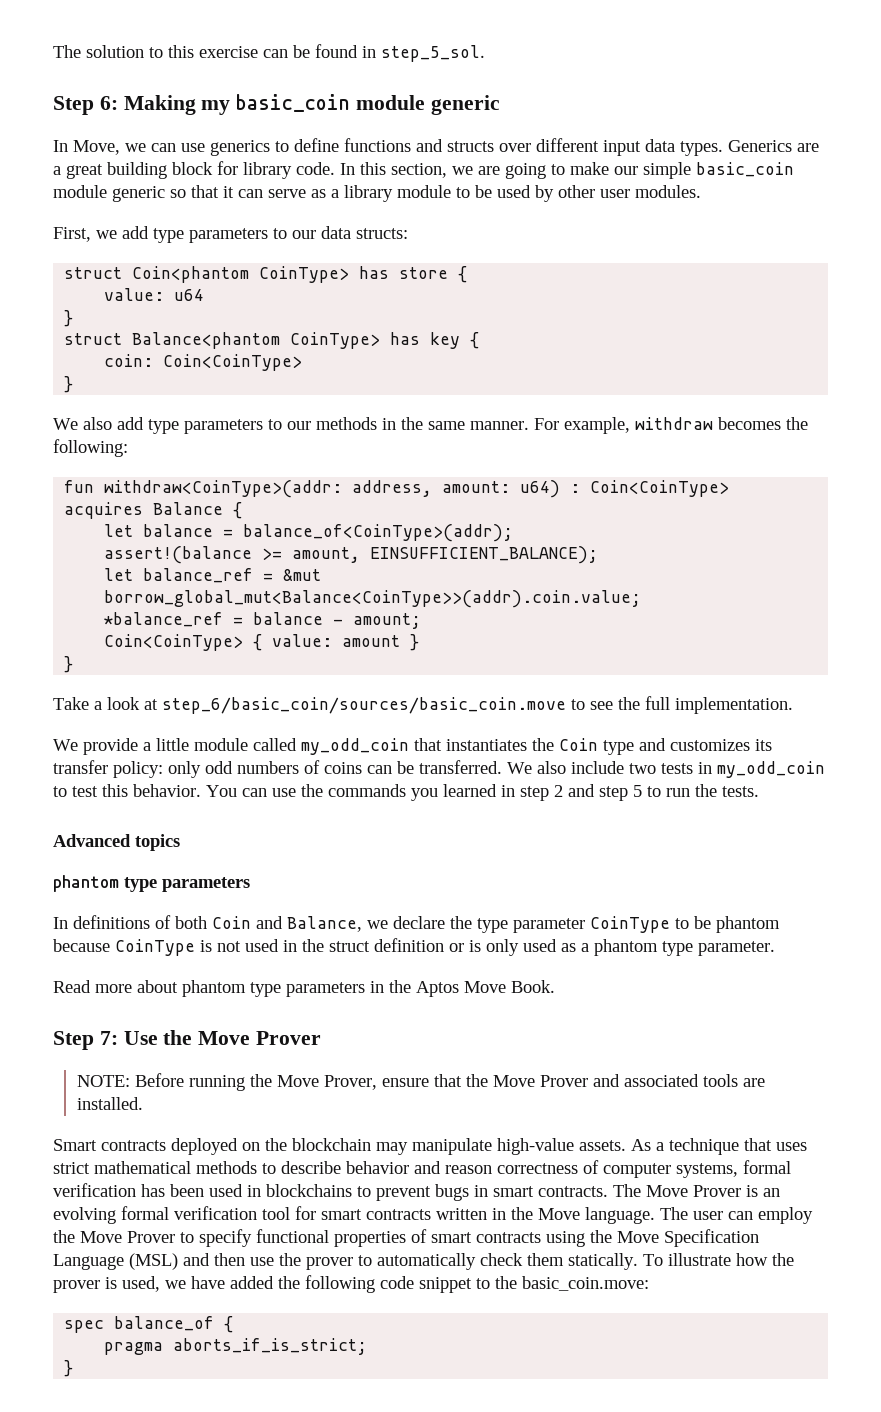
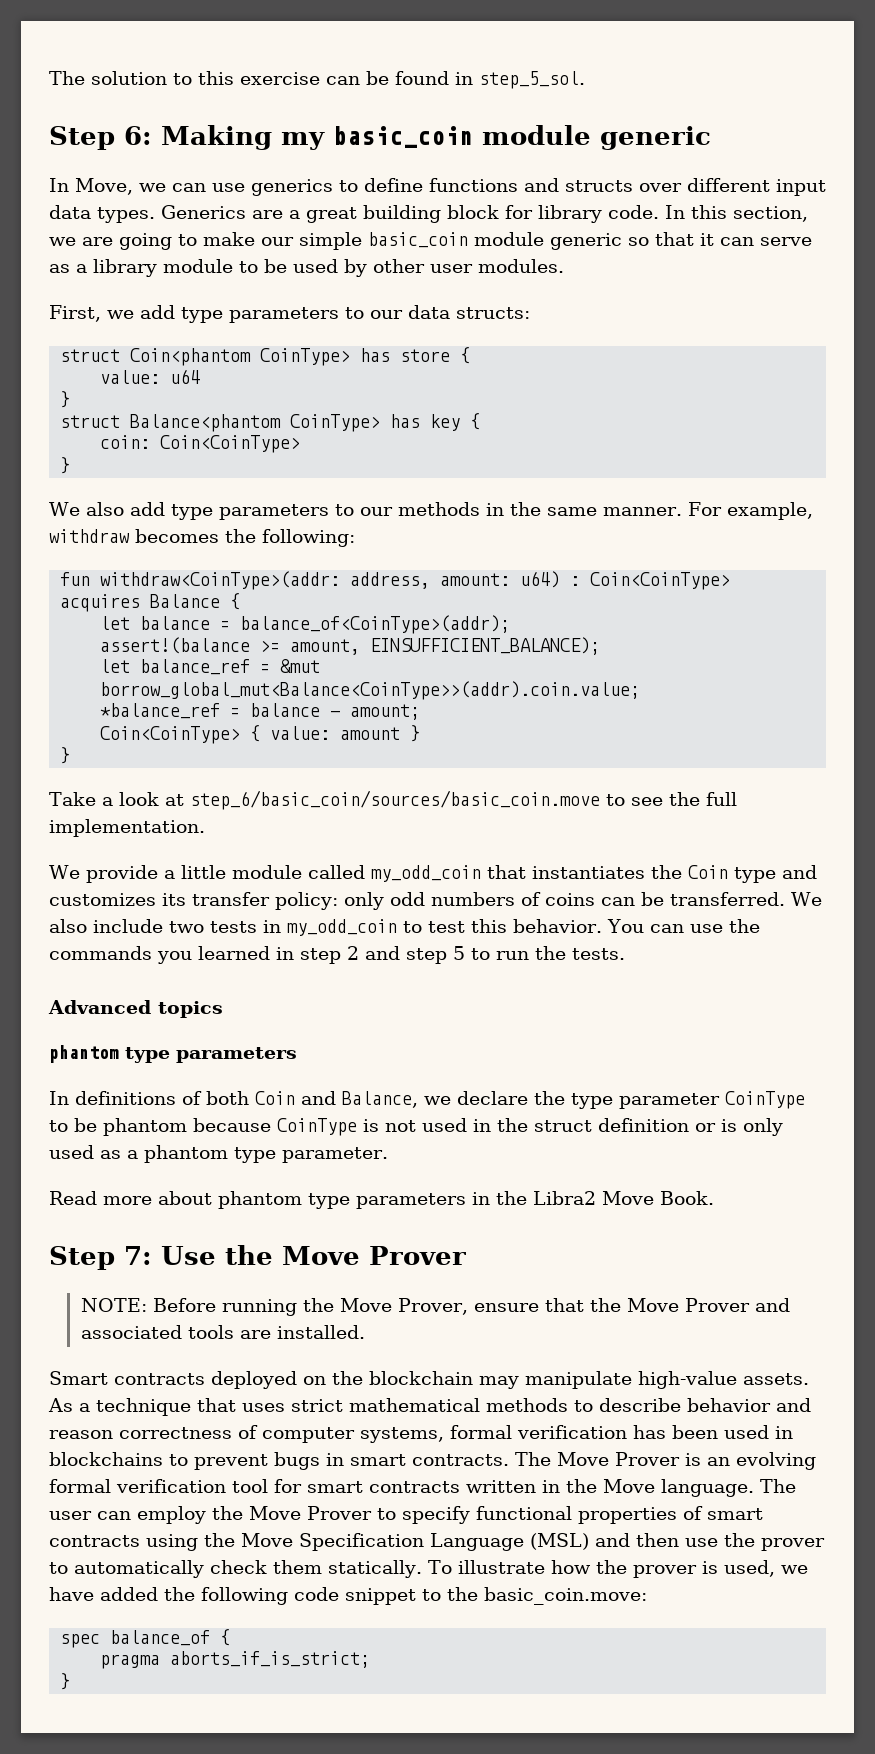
[416,981,459,997] Aptos -> [533,1191,596,1205] Libra2

